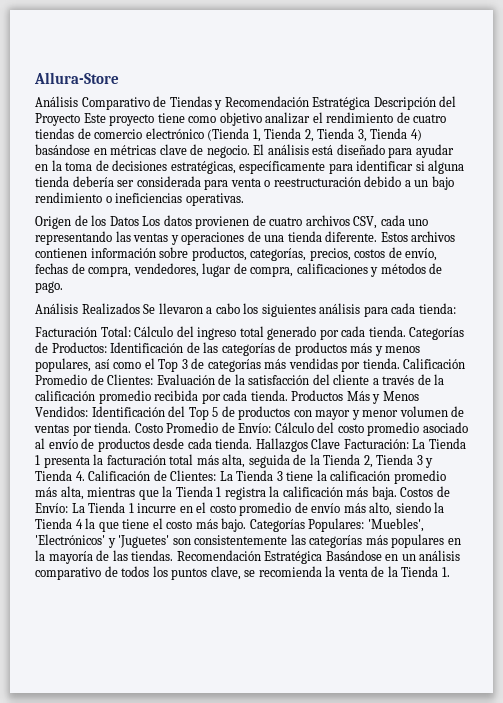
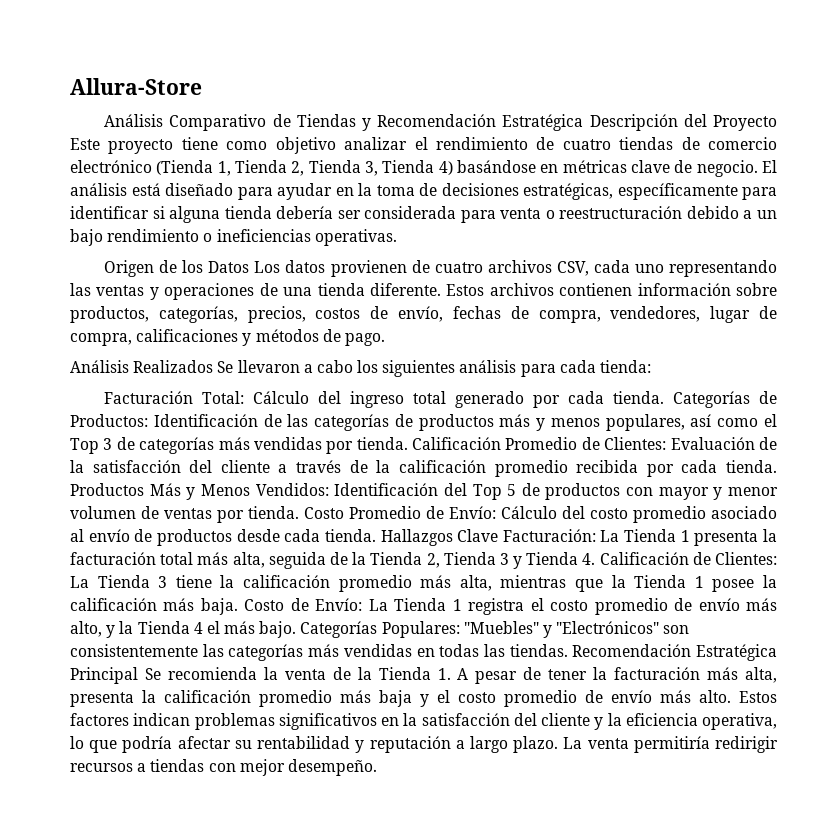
[224,487,266,500] registra -> [712,579,755,592] posee
[400,487,434,497] Costos -> [244,599,285,611] Costo
[137,503,193,513] incurre en -> [468,598,525,615] registra
[395,502,431,513] siendo -> [106,625,116,638] y
[85,518,424,532] [35,534,170,548] la que tiene el costo más bajo. Categorías Populares: 'Muebles', 'Electrónicos' y 'Juguetes' -> [206,621,660,638] el más bajo. Categorías Populares: "Muebles" y "Electrónicos"
[391,534,461,548] [35,550,461,564] [35,566,256,580] populares en la mayoría de las tiendas. Recomendación Estratégica Basándose en un análisis comparativo de todos los puntos clave, se -> [343,644,777,661] [70,667,161,684] vendidas en todas las tiendas. Recomendación Estratégica Principal Se
(450, 572) none -> [457,667,777,684] [70,690,777,707] [70,713,777,730] [70,736,778,753] [70,759,377,776] A pesar de tener la facturación más alta, presenta la calificación promedio más baja y el costo promedio de envío más alto. Estos factores indican problemas significativos en la satisfacción del cliente y la eficiencia operativa, lo que podría afectar su rentabilidad y reputación a largo plazo. La venta permitiría redirigir recursos a tiendas con mejor desempeño.

